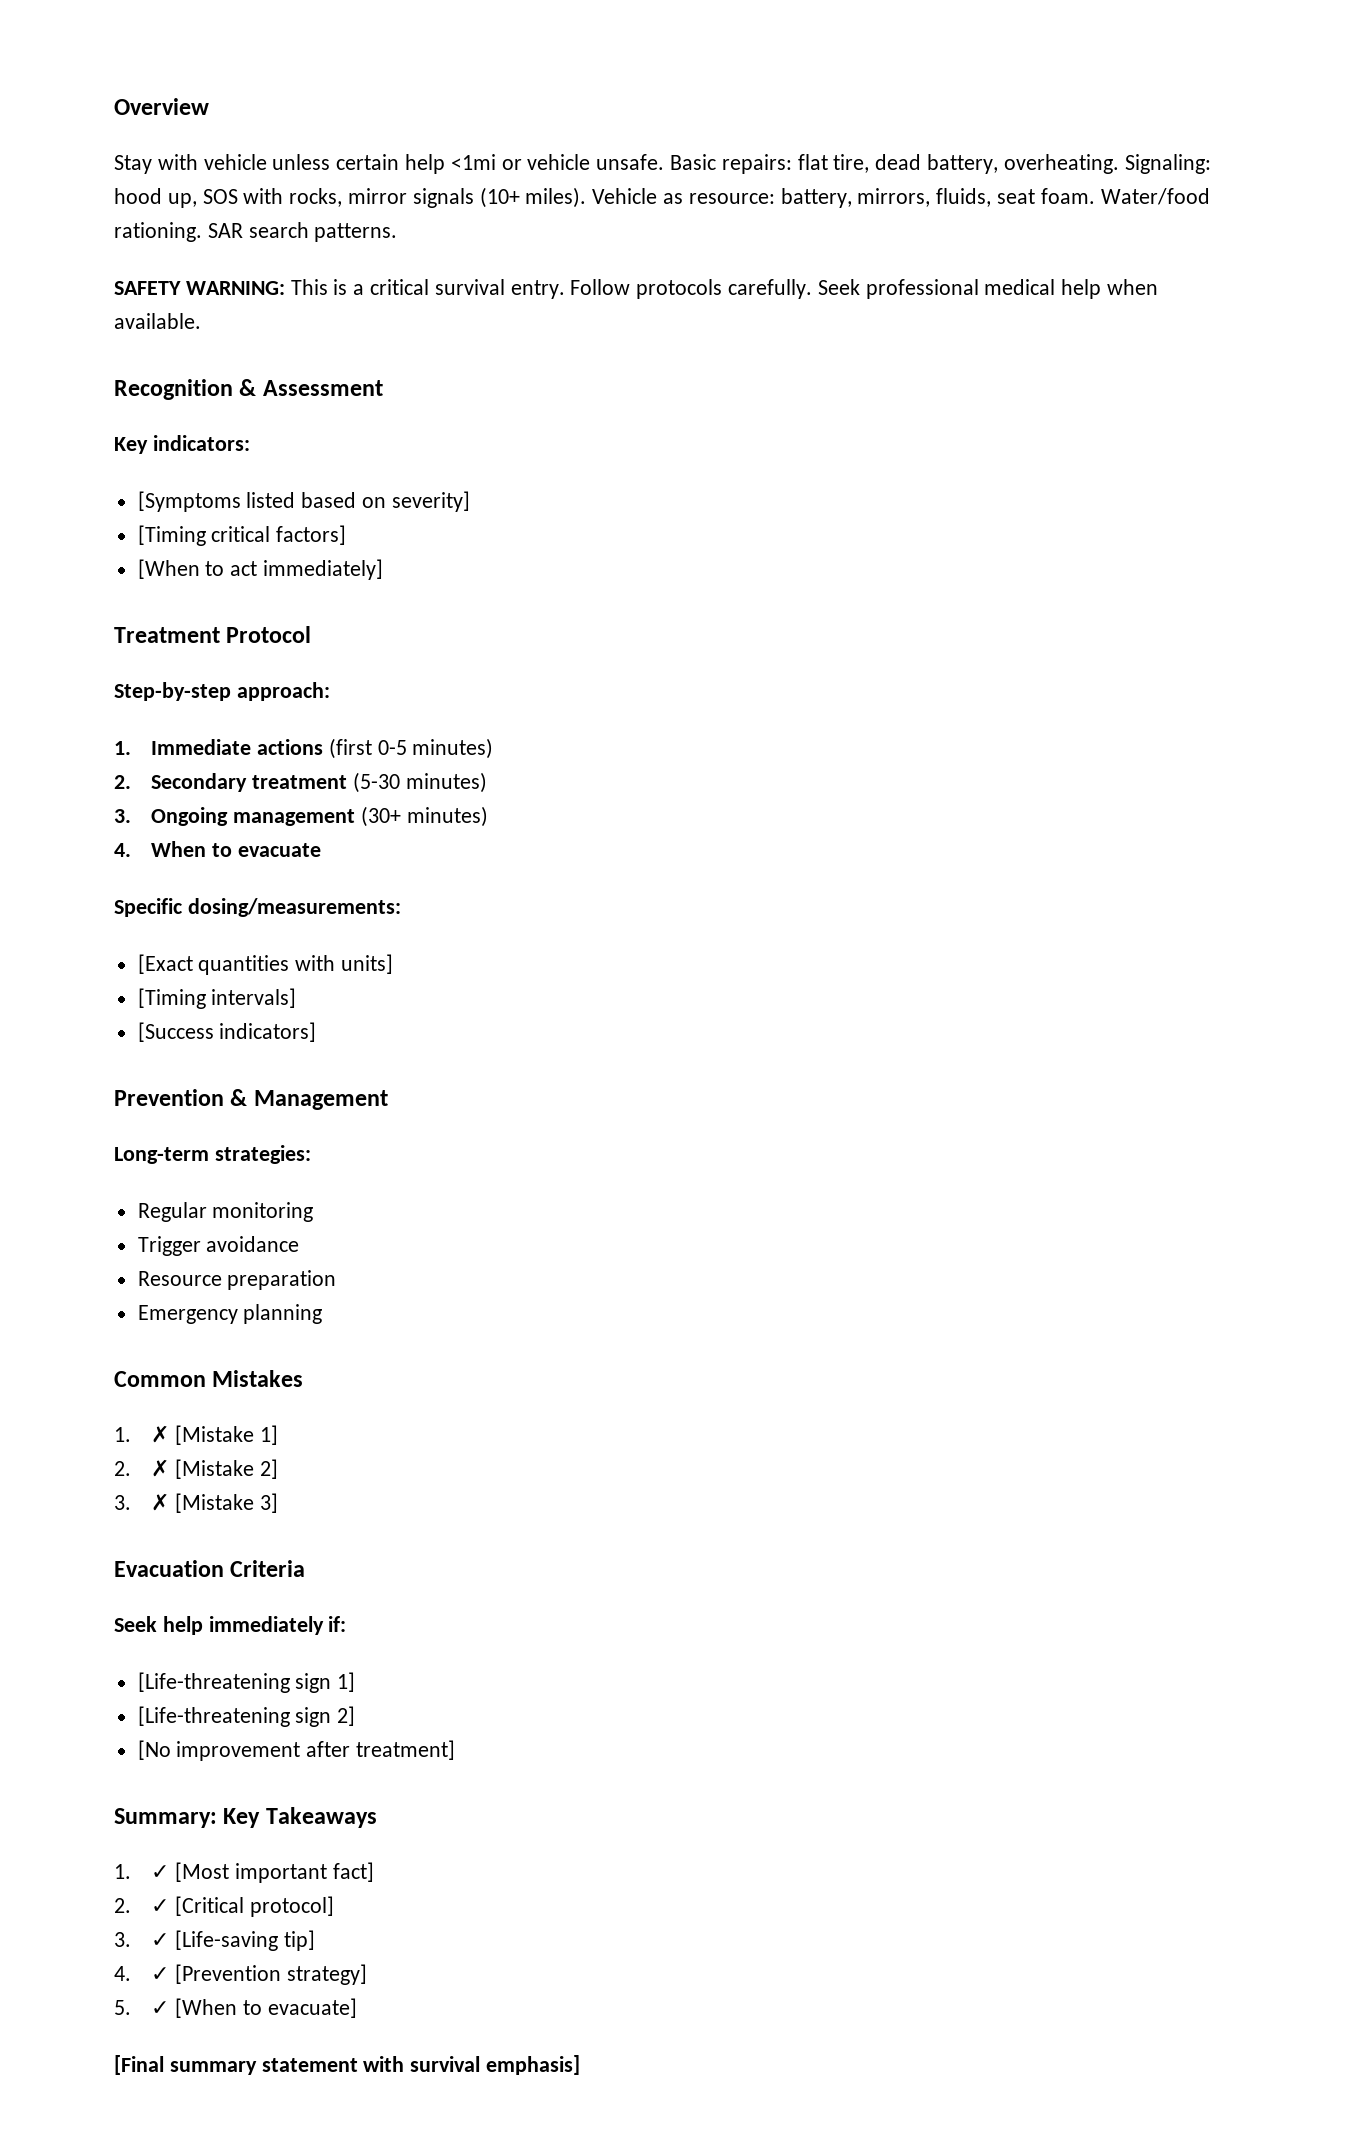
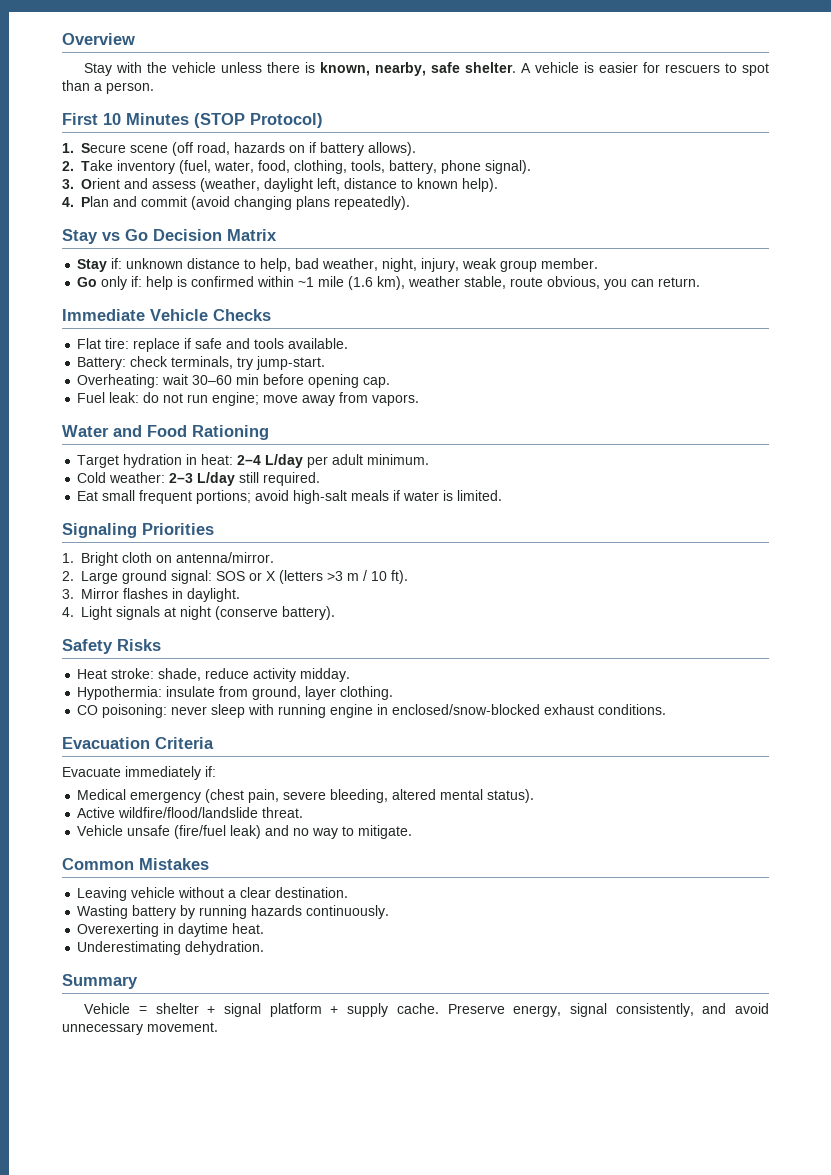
(198, 162) none -> [147,62,168,73] the
[336,154,1211,174] [114,187,1210,208] [114,222,398,242] [114,279,1159,299] [114,313,201,329] [114,379,383,400] [114,435,250,454] [137,491,470,512] [137,525,347,546] [137,559,384,580] [114,626,312,643] [114,682,330,701] [114,738,494,759] [114,772,487,793] [114,806,488,827] [114,841,321,857] [114,898,401,917] [137,954,394,975] [137,988,297,1009] [137,1022,317,1042] [114,1089,388,1110] [114,1145,311,1164] [137,1202,314,1222] [137,1236,300,1256] [137,1270,337,1290] [137,1304,323,1324] [114,1370,304,1387] [114,1425,278,1445] [114,1459,278,1479] [114,1493,278,1513] [114,1560,306,1577] [114,1616,347,1635] [137,1672,356,1693] [137,1706,356,1727] [137,1740,456,1761] [114,1807,377,1828] [114,1862,374,1883] [114,1896,334,1917] [114,1930,315,1951] [114,1964,367,1985] [114,1998,357,2018] [114,2055,581,2075] certain help <1mi or vehicle unsafe. Basic repairs: flat tire, dead battery, overheating. Signaling: hood up, SOS with rocks, mirror signals (10+ miles). Vehicle as resource: battery, mirrors, fluids, seat foam. Water/food rationing. SAR search patterns. // SAFETY WARNING: This is a critical survival entry. Follow protocols carefully. Seek professional medical help when available. // Recognition & Assessment // Key indicators: // [Symptoms listed based on severity] // [Timing critical factors] // [When to act immediately] // Treatment Protocol // Step-by-step approach: // 1. Immediate actions (first 0-5 minutes) // 2. Secondary treatment (5-30 minutes) // 3. Ongoing management (30+ minutes) // 4. When to evacuate // Specific dosing/measurements: // [Exact quantities with units] // [Timing intervals] // [Success indicators] // Prevention & Management // Long-term strategies: // Regular monitoring // Trigger avoidance // Resource preparation // Emergency planning // Common Mistakes // 1. ✗ [Mistake 1] // 2. ✗ [Mistake 2] // 3. ✗ [Mistake 3] // Evacuation Criteria // Seek help immediately if: // [Life-threatening sign 1] // [Life-threatening sign 2] // [No improvement after treatment] // Summary: Key Takeaways // 1. ✓ [Most important fact] // 2. ✓ [Critical protocol] // 3. ✓ [Life-saving tip] // 4. ✓ [Prevention strategy] // 5. ✓ [When to evacuate] // [Final summary statement with survival emphasis] -> [267,62,769,76] [62,80,154,94] [62,113,323,128] [62,142,416,156] [62,160,531,174] [62,178,498,192] [62,196,410,210] [62,229,277,244] [77,258,599,272] [77,276,701,290] [62,309,271,321] [77,338,349,352] [77,356,326,370] [77,374,391,388] [77,392,420,406] [62,425,269,440] [77,454,430,468] [77,472,321,486] [77,490,503,504] [62,523,214,538] [62,552,274,566] [62,570,408,584] [62,588,240,602] [62,606,335,620] [62,639,161,654] [77,668,351,682] [77,686,394,700] [77,704,667,718] [62,737,214,749] [62,766,216,780] [77,789,535,803] [77,807,304,818] [77,825,413,839] [62,858,209,870] [77,887,349,901] [77,905,390,919] [77,923,265,937] [77,941,265,955] [62,974,138,989] [84,1003,769,1017] [62,1022,218,1035] there is known, nearby, safe shelter. A vehicle is easier for rescuers to spot than a person. // First 10 Minutes (STOP Protocol) // 1. Secure scene (off road, hazards on if battery allows). // 2. Take inventory (fuel, water, food, clothing, tools, battery, phone signal). // 3. Orient and assess (weather, daylight left, distance to known help). // 4. Plan and commit (avoid changing plans repeatedly). // Stay vs Go Decision Matrix // Stay if: unknown distance to help, bad weather, night, injury, weak group member. // Go only if: help is confirmed within ~1 mile (1.6 km), weather stable, route obvious, you can return. // Immediate Vehicle Checks // Flat tire: replace if safe and tools available. // Battery: check terminals, try jump-start. // Overheating: wait 30–60 min before opening cap. // Fuel leak: do not run engine; move away from vapors. // Water and Food Rationing // Target hydration in heat: 2–4 L/day per adult minimum. // Cold weather: 2–3 L/day still required. // Eat small frequent portions; avoid high-salt meals if water is limited. // Signaling Priorities // 1. Bright cloth on antenna/mirror. // 2. Large ground signal: SOS or X (letters >3 m / 10 ft). // 3. Mirror flashes in daylight. // 4. Light signals at night (conserve battery). // Safety Risks // Heat stroke: shade, reduce activity midday. // Hypothermia: insulate from ground, layer clothing. // CO poisoning: never sleep with running engine in enclosed/snow-blocked exhaust conditions. // Evacuation Criteria // Evacuate immediately if: // Medical emergency (chest pain, severe bleeding, altered mental status). // Active wildfire/flood/landslide threat. // Vehicle unsafe (fire/fuel leak) and no way to mitigate. // Common Mistakes // Leaving vehicle without a clear destination. // Wasting battery by running hazards continuously. // Overexerting in daytime heat. // Underestimating dehydration. // Summary // Vehicle = shelter + signal platform + supply cache. Preserve energy, signal consistently, and avoid unnecessary movement.

